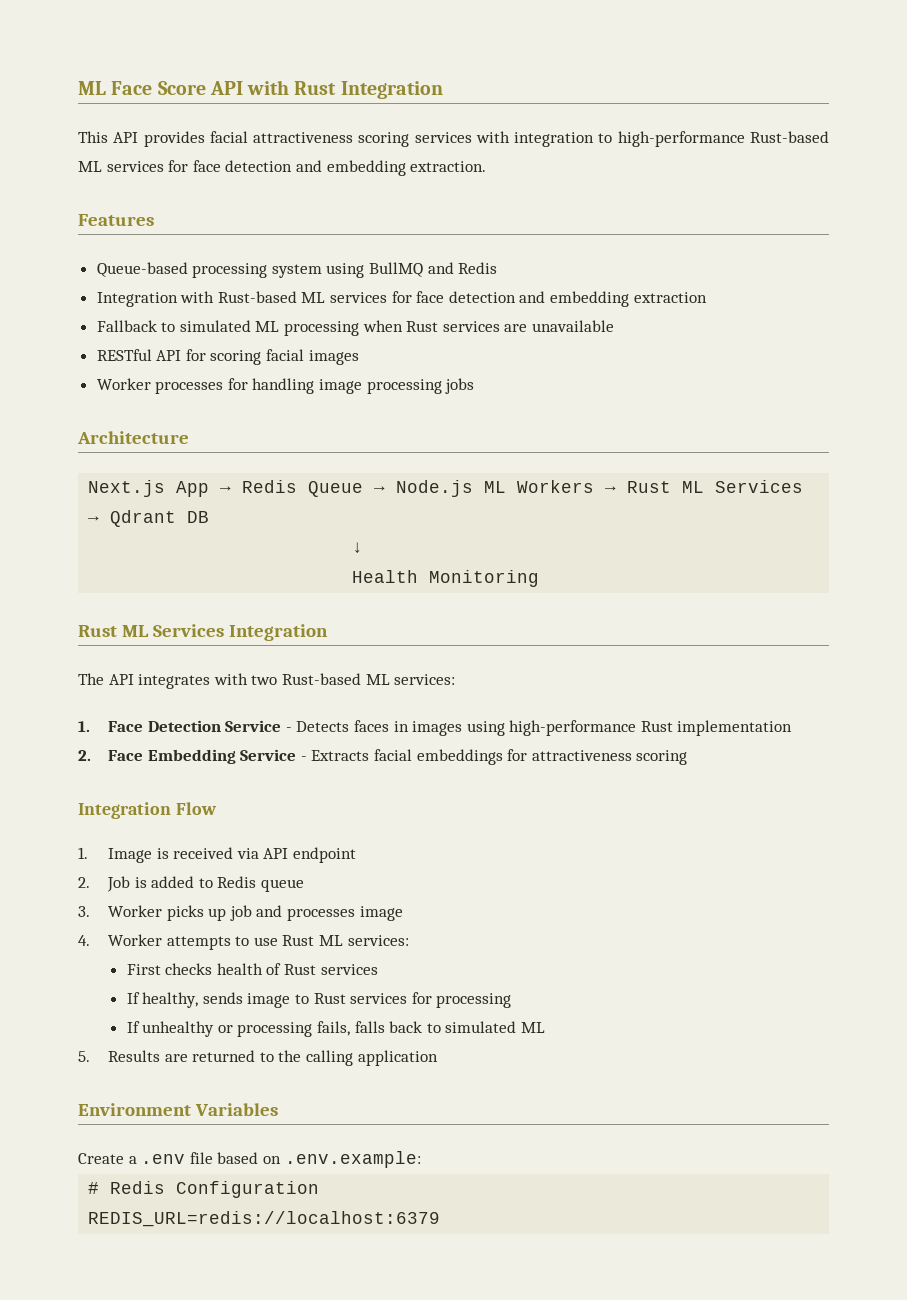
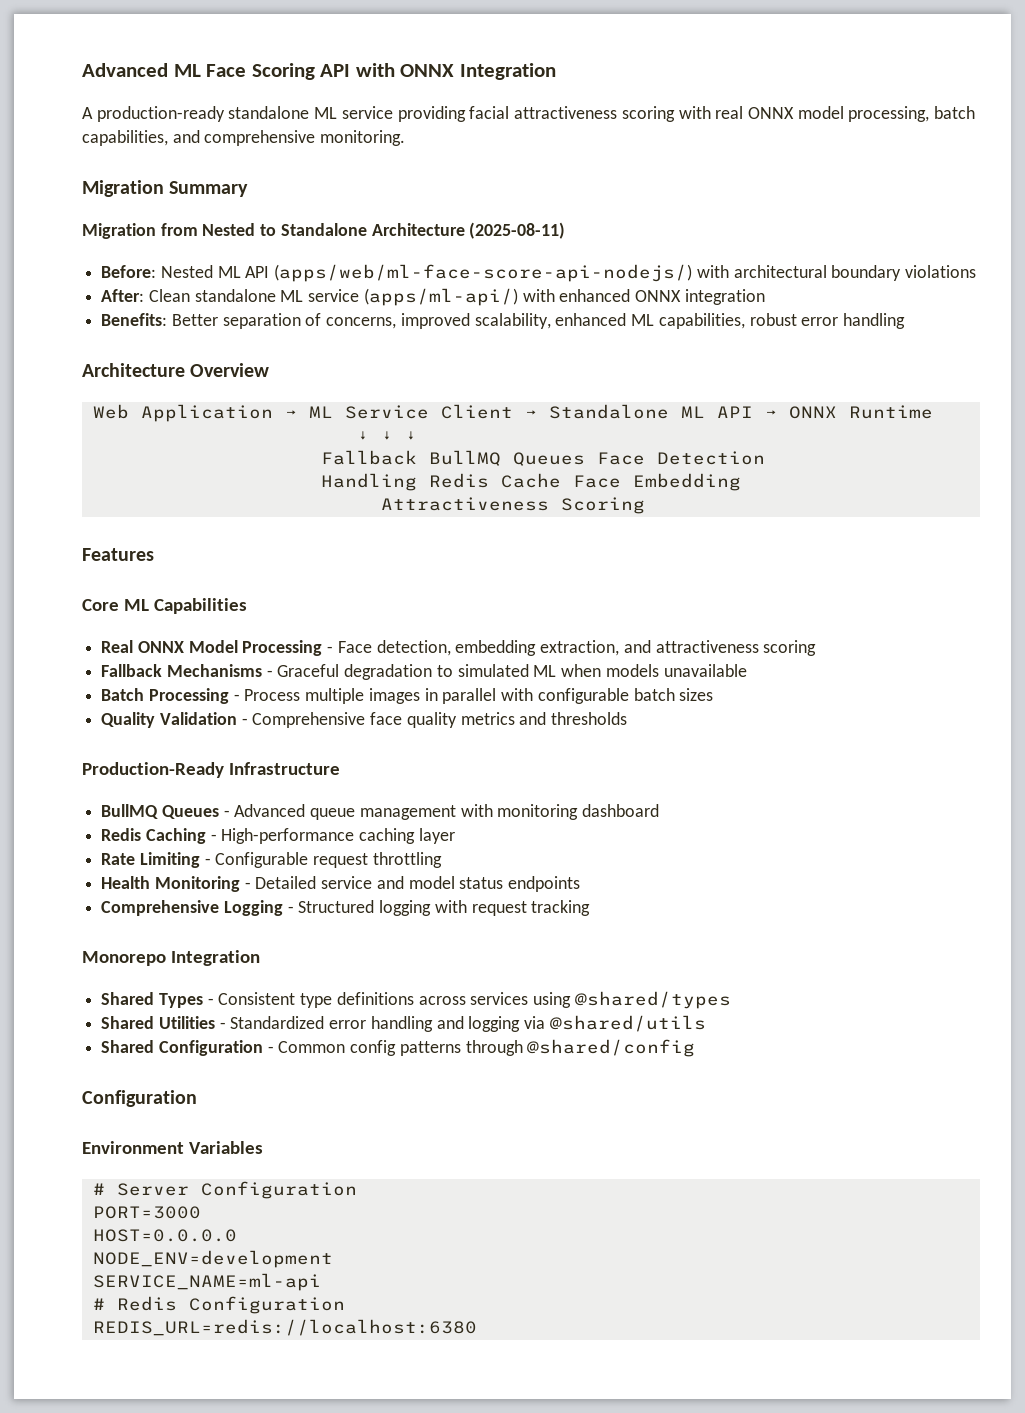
(78, 88) none -> [82,63,168,77] Advanced
[157,81,206,95] Score -> [251,63,315,80] Scoring
[294,81,443,99] [78,131,829,147] [78,160,487,176] [78,214,154,226] [96,262,498,278] [96,291,707,307] [96,320,615,336] [96,349,359,365] [96,378,475,394] [77,431,189,444] [88,480,804,497] [88,510,210,527] [352,542,364,553] [352,570,540,587] [78,624,328,641] [78,673,456,689] [78,720,793,736] [78,749,688,765] [78,802,217,819] [78,847,356,863] [78,876,304,892] [78,905,403,921] [78,934,409,950] [126,963,378,975] [126,992,512,1008] [126,1021,546,1037] [78,1050,438,1066] [78,1103,278,1116] [78,1151,421,1168] Rust Integration // This API provides facial attractiveness scoring services with integration to high-performance Rust-based ML services for face detection and embedding extraction. // Features // Queue-based processing system using BullMQ and Redis // Integration with Rust-based ML services for face detection and embedding extraction // Fallback to simulated ML processing when Rust services are unavailable // RESTful API for scoring facial images // Worker processes for handling image processing jobs // Architecture // Next.js App → Redis Queue → Node.js ML Workers → Rust ML Services → Qdrant DB // ↓ // Health Monitoring // Rust ML Services Integration // The API integrates with two Rust-based ML services: // 1. Face Detection Service - Detects faces in images using high-performance Rust implementation // 2. Face Embedding Service - Extracts facial embeddings for attractiveness scoring // Integration Flow // 1. Image is received via API endpoint // 2. Job is added to Redis queue // 3. Worker picks up job and processes image // 4. Worker attempts to use Rust ML services: // First checks health of Rust services // If healthy, sends image to Rust services for processing // If unhealthy or processing fails, falls back to simulated ML // 5. Results are returned to the calling application // Environment Variables // Create a .env file based on .env.example: -> [400,63,556,80] [82,106,976,122] [82,130,406,146] [82,180,249,197] [82,222,566,239] [101,264,977,282] [101,288,765,306] [101,313,905,329] [82,363,270,377] [92,404,933,422] [356,431,417,441] [320,450,765,466] [320,473,741,491] [380,497,645,514] [82,548,154,561] [82,598,247,614] [101,640,817,656] [101,664,747,680] [101,688,714,704] [101,712,628,728] [82,762,340,778] [101,804,660,820] [101,828,455,844] [101,852,442,868] [101,876,581,892] [101,900,591,916] [82,950,260,966] [101,991,731,1009] [101,1015,706,1032] [101,1039,696,1057] [82,1090,197,1107] [82,1141,263,1154] [92,1181,357,1199] [92,1206,201,1219] [92,1229,237,1242] [92,1250,333,1268] [92,1273,321,1291] ONNX Integration // A production-ready standalone ML service providing facial attractiveness scoring with real ONNX model processing, batch capabilities, and comprehensive monitoring. // Migration Summary // Migration from Nested to Standalone Architecture (2025-08-11) // Before: Nested ML API (apps/web/ml-face-score-api-nodejs/) with architectural boundary violations // After: Clean standalone ML service (apps/ml-api/) with enhanced ONNX integration // Benefits: Better separation of concerns, improved scalability, enhanced ML capabilities, robust error handling // Architecture Overview // Web Application → ML Service Client → Standalone ML API → ONNX Runtime // ↓ ↓ ↓ // Fallback BullMQ Queues Face Detection // Handling Redis Cache Face Embedding // Attractiveness Scoring // Features // Core ML Capabilities // Real ONNX Model Processing - Face detection, embedding extraction, and attractiveness scoring // Fallback Mechanisms - Graceful degradation to simulated ML when models unavailable // Batch Processing - Process multiple images in parallel with configurable batch sizes // Quality Validation - Comprehensive face quality metrics and thresholds // Production-Ready Infrastructure // BullMQ Queues - Advanced queue management with monitoring dashboard // Redis Caching - High-performance caching layer // Rate Limiting - Configurable request throttling // Health Monitoring - Detailed service and model status endpoints // Comprehensive Logging - Structured logging with request tracking // Monorepo Integration // Shared Types - Consistent type definitions across services using @shared/types // Shared Utilities - Standardized error handling and logging via @shared/utils // Shared Configuration - Common config patterns through @shared/config // Configuration // Environment Variables // # Server Configuration // PORT=3000 // HOST=0.0.0.0 // NODE_ENV=development // SERVICE_NAME=ml-api
[88,1211,441,1227] REDIS_URL=redis://localhost:6379 -> [92,1319,477,1336] REDIS_URL=redis://localhost:6380

